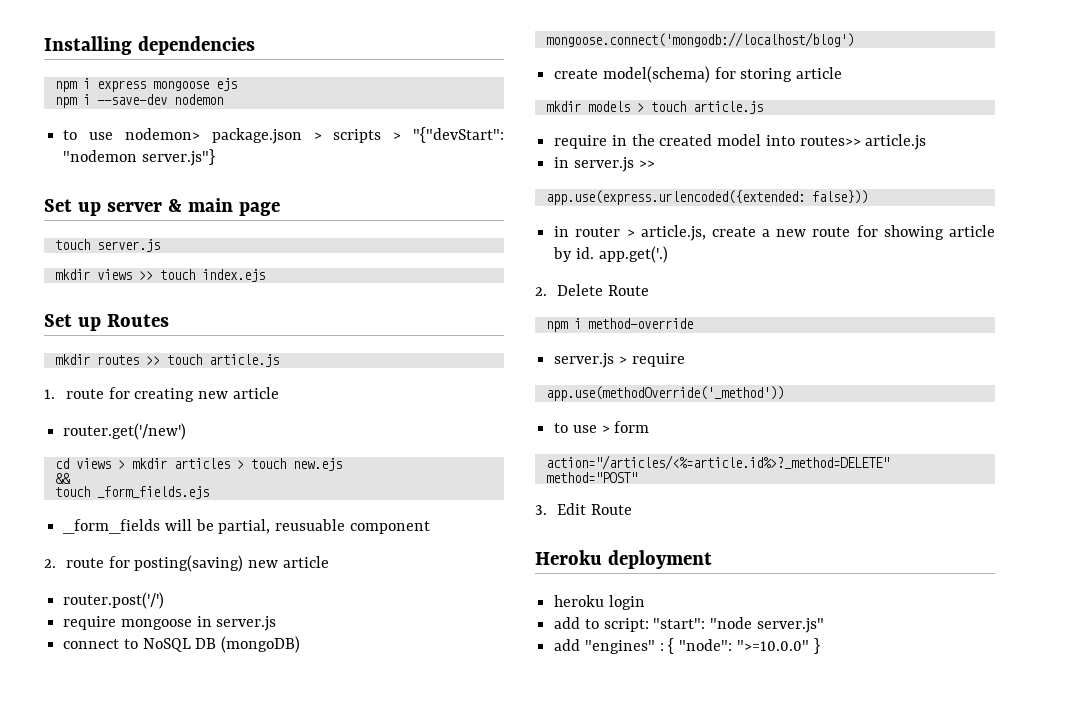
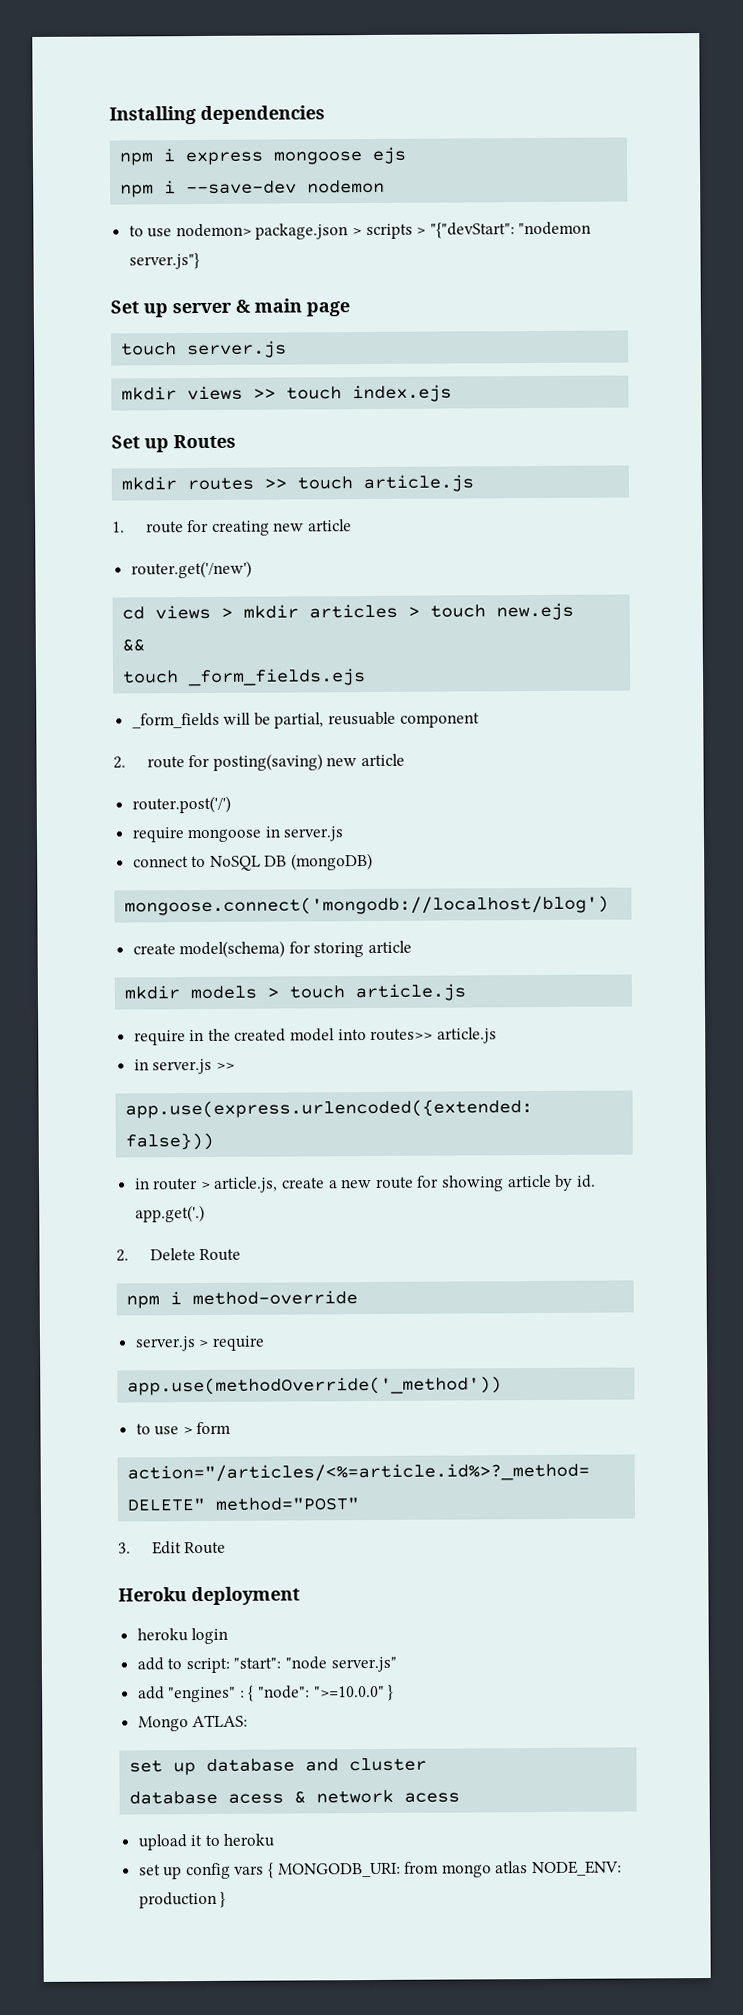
(820, 646) none -> [137,1714,249,1732] [129,1757,428,1776] [129,1789,461,1805] [137,1833,275,1851] [138,1860,623,1880] [138,1891,227,1909] // Mongo ATLAS: // set up database and cluster // database acess & network acess // upload it to heroku // set up config vars { MONGODB_URI: from mongo atlas NODE_ENV: production }

